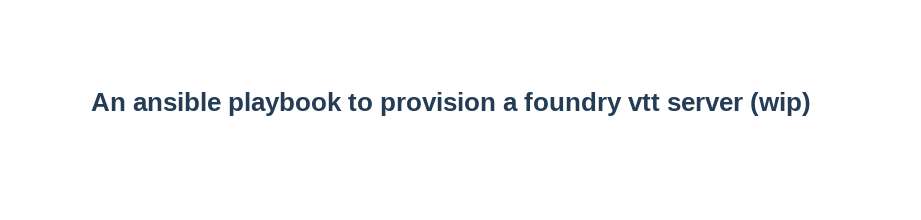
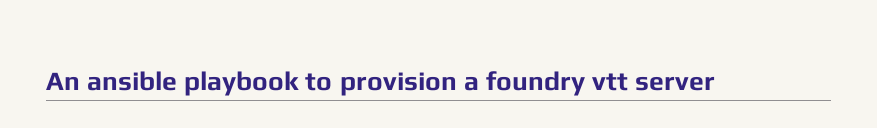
[750,92,812,116] (wip) -> (716, 83) none

